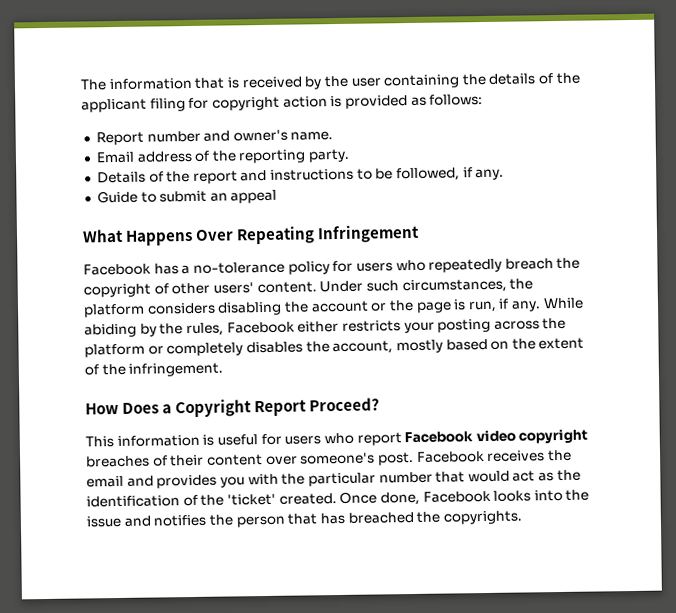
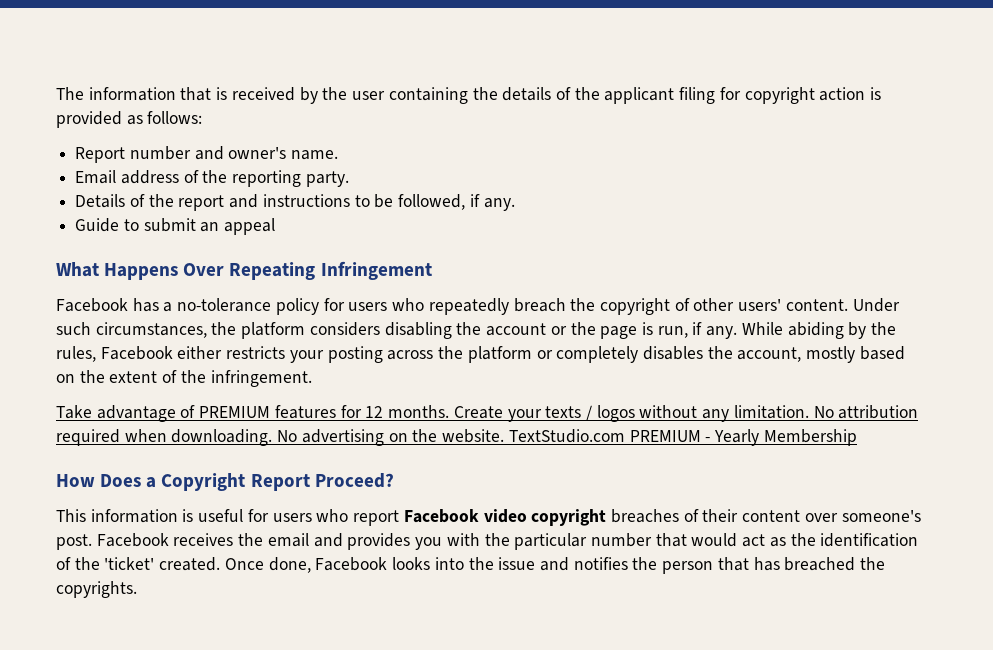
(224, 369) none -> [56,405,919,422] [56,429,857,446] // Take advantage of PREMIUM features for 12 months. Create your texts / logos without any limitation. No attribution required when downloading. No advertising on the website. TextStudio.com PREMIUM - Yearly Membership

